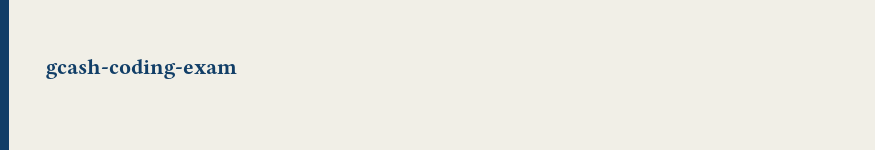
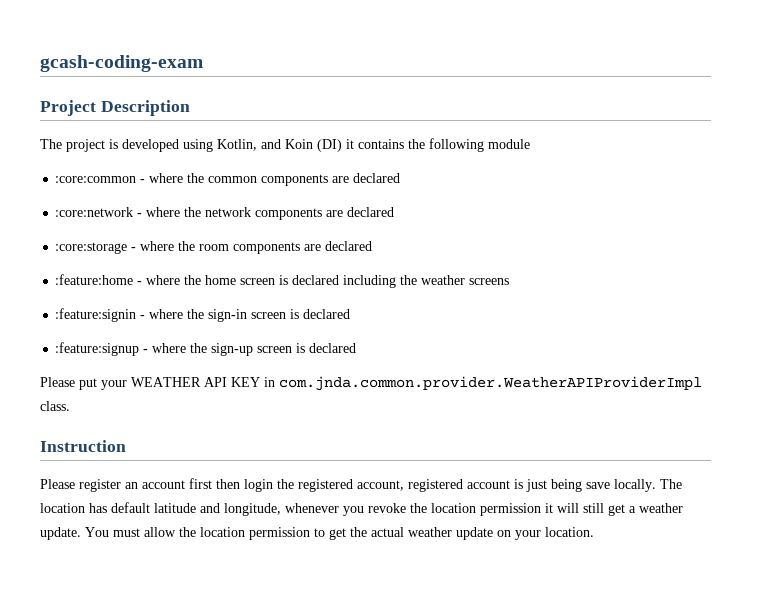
(237, 69) none -> [40,100,190,116] [40,138,530,152] [55,173,401,186] [55,207,395,220] [55,241,373,254] [55,274,510,288] [55,308,351,322] [55,342,357,356] [40,376,702,391] [40,401,70,411] [40,440,126,452] [40,478,682,492] [40,502,683,516] [40,527,594,540] // Project Description // The project is developed using Kotlin, and Koin (DI) it contains the following module // :core:common - where the common components are declared // :core:network - where the network components are declared // :core:storage - where the room components are declared // :feature:home - where the home screen is declared including the weather screens // :feature:signin - where the sign-in screen is declared // :feature:signup - where the sign-up screen is declared // Please put your WEATHER API KEY in com.jnda.common.provider.WeatherAPIProviderImpl class. // Instruction // Please register an account first then login the registered account, registered account is just being save locally. The location has default latitude and longitude, whenever you revoke the location permission it will still get a weather update. You must allow the location permission to get the actual weather update on your location.

